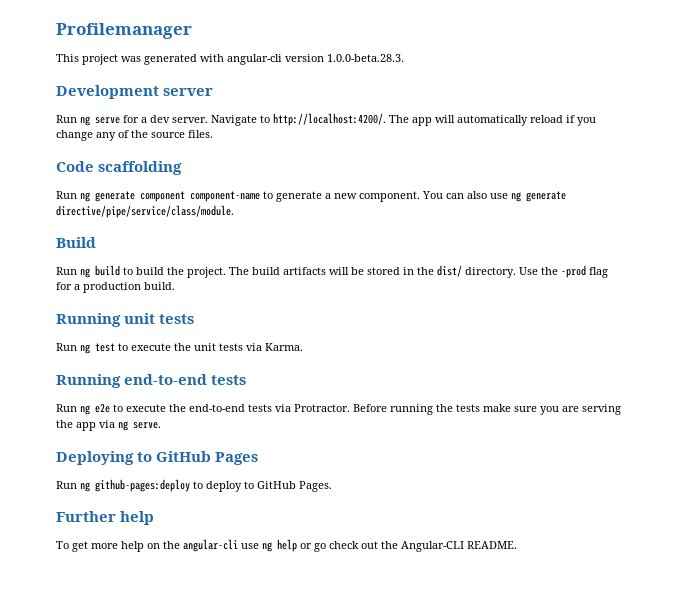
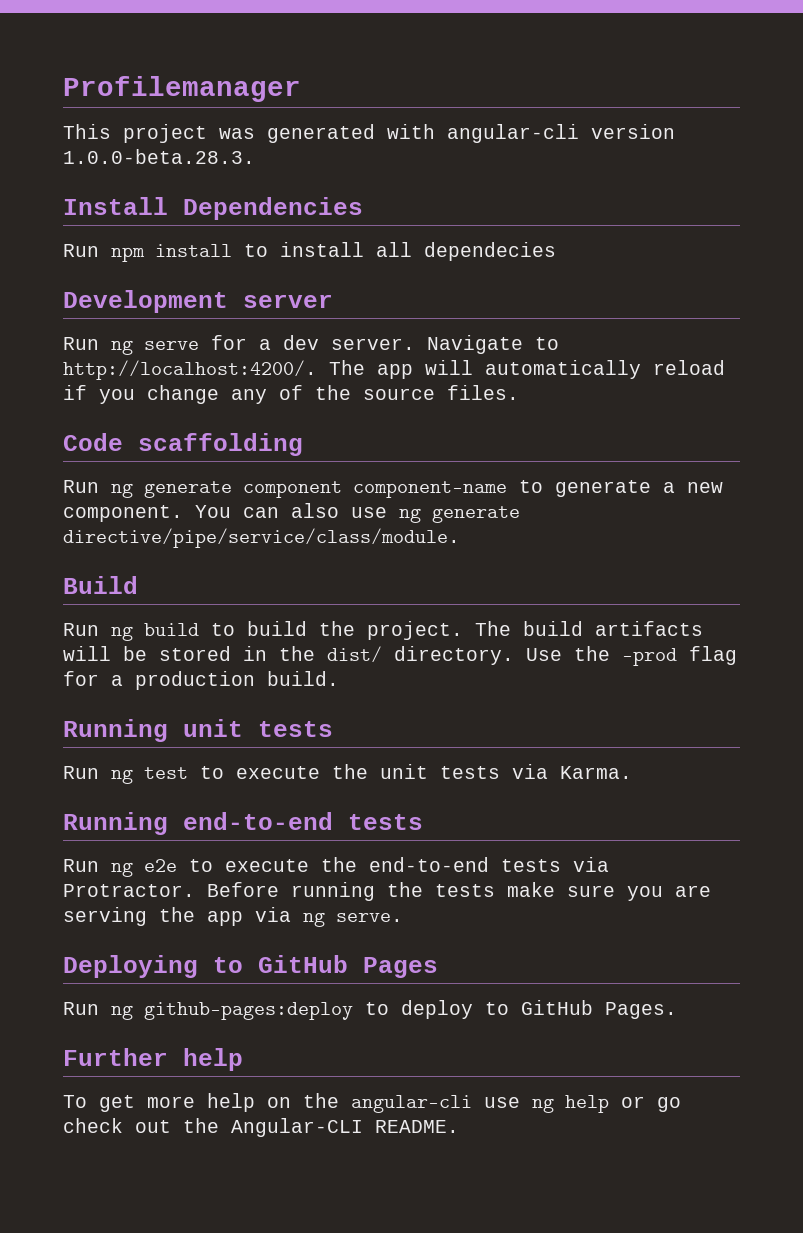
(404, 58) none -> [63,197,363,220] [63,242,556,262] // Install Dependencies // Run npm install to install all dependecies

